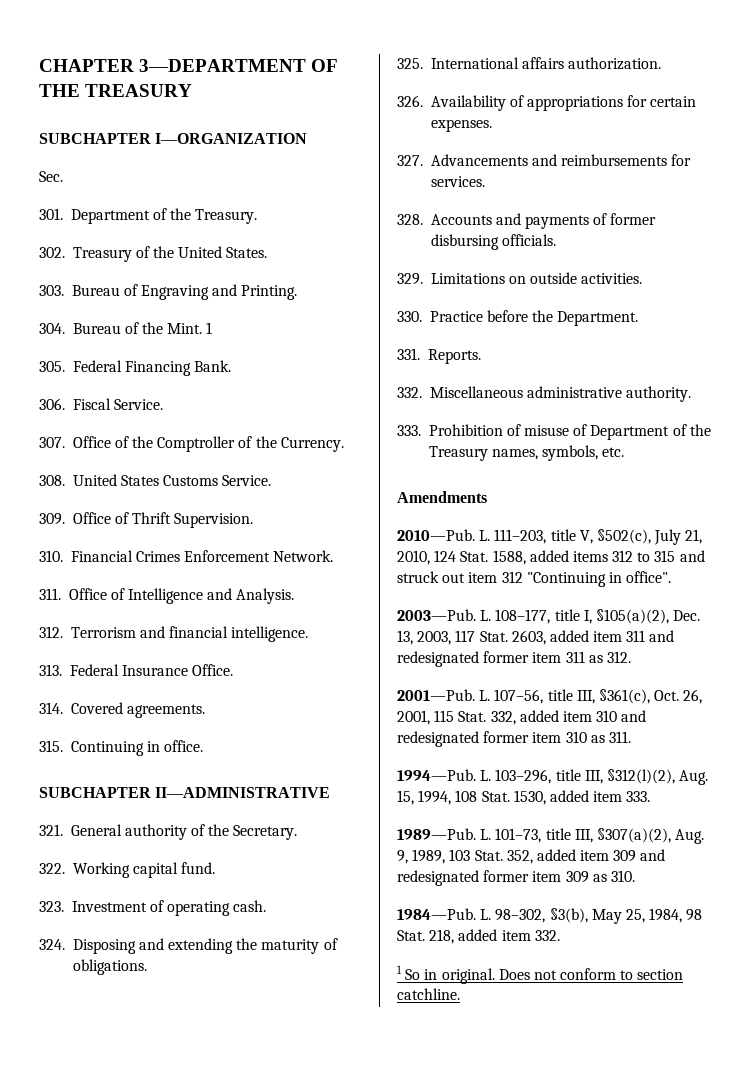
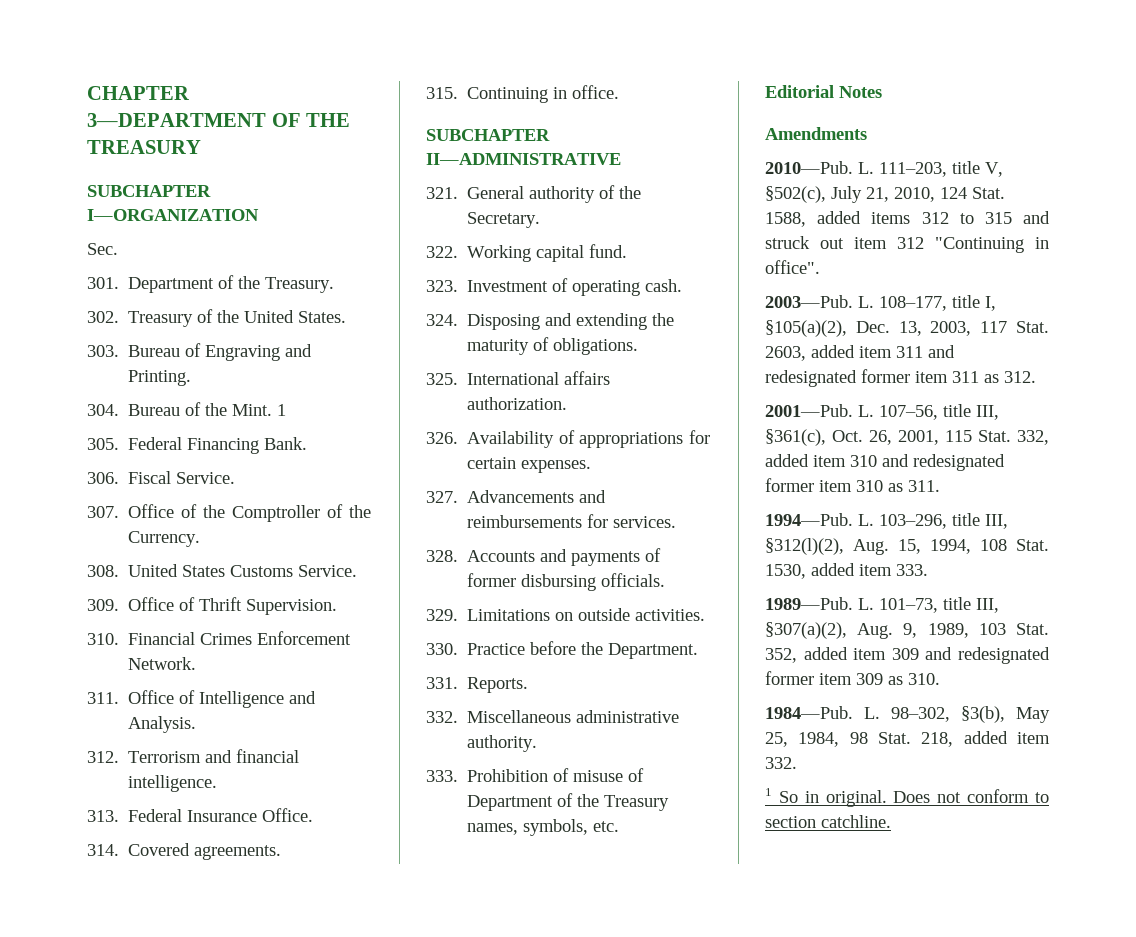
(625, 452) none -> [765,85,882,98] // Editorial Notes

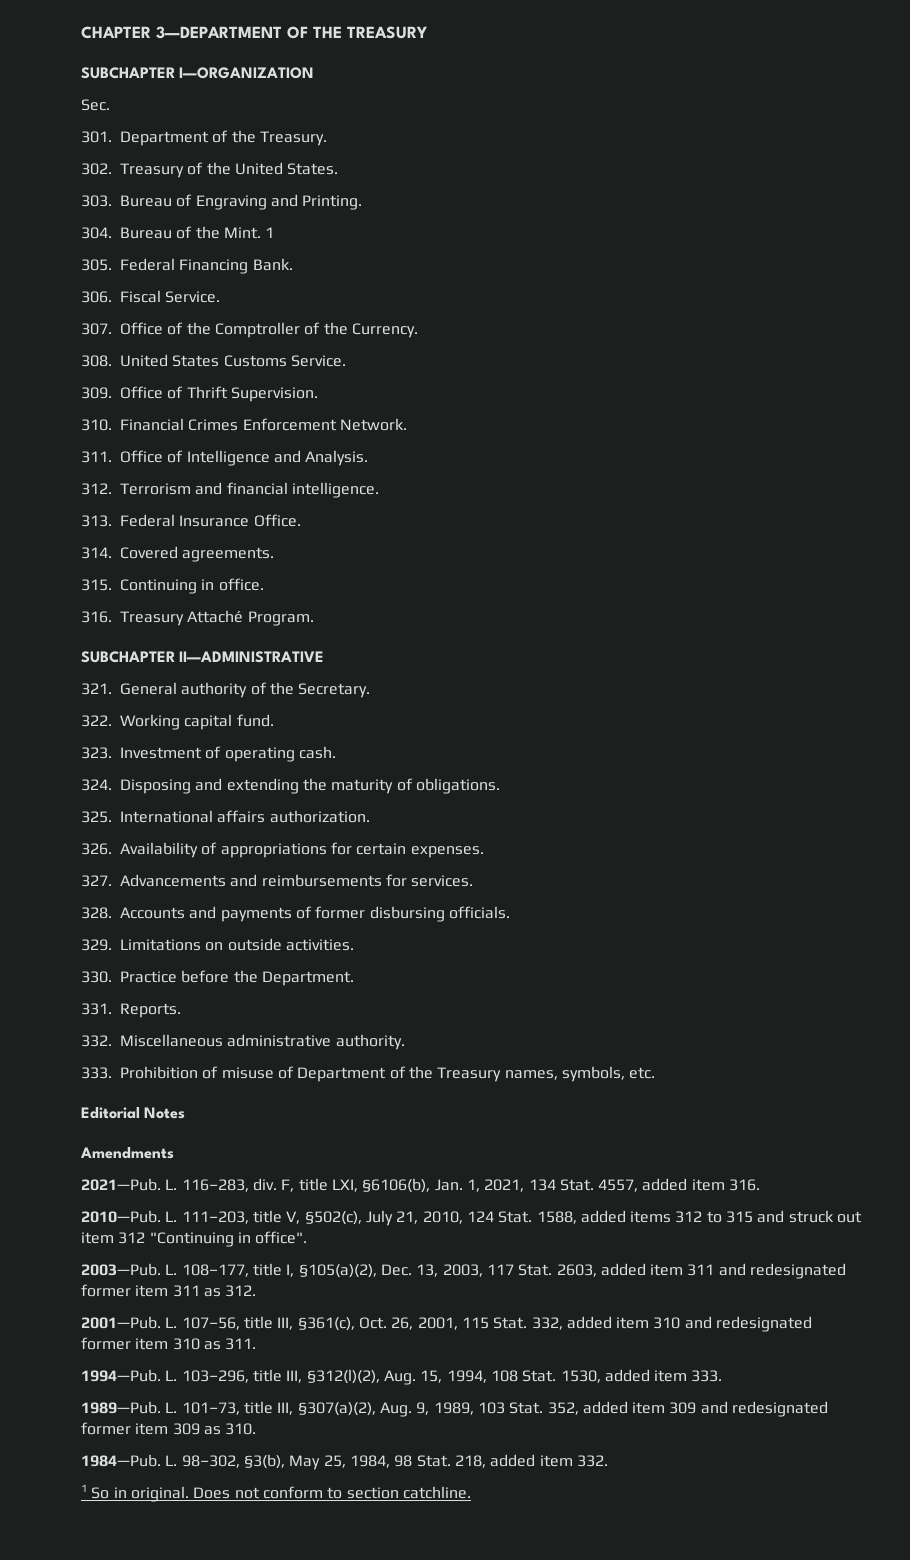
(620, 92) none -> [81,610,314,626] // 316. Treasury Attaché Program.
(867, 133) none -> [81,1178,761,1193] // 2021—Pub. L. 116–283, div. F, title LXI, §6106(b), Jan. 1, 2021, 134 Stat. 4557, added item 316.

